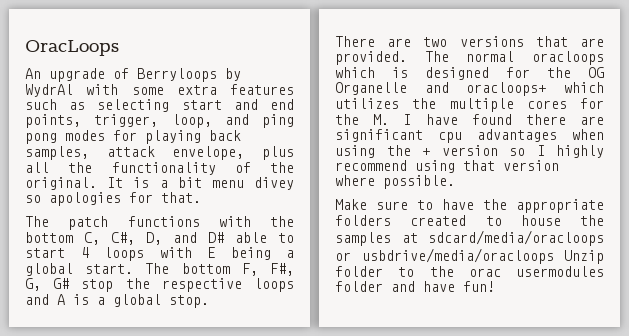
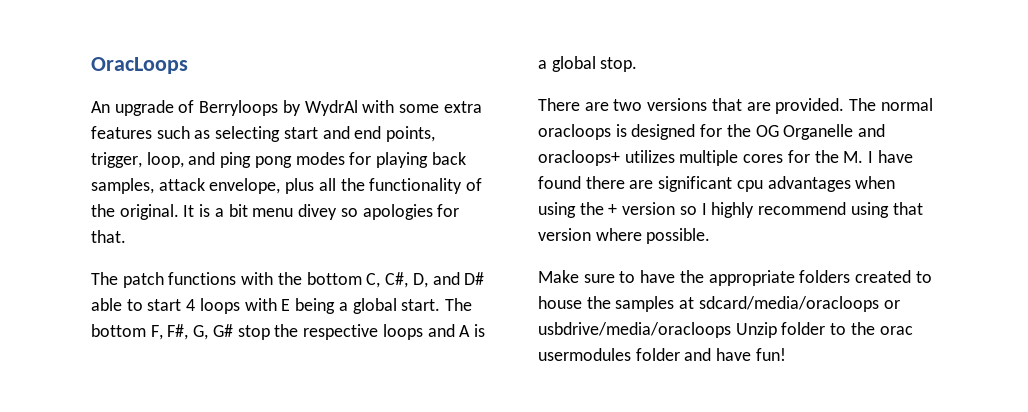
[335,67,375,78] which -> (611, 132) none
[564,82,604,93] [335,98,437,109] which utilizes the -> [624,150,675,163] utilizes

